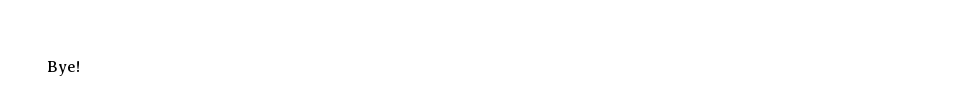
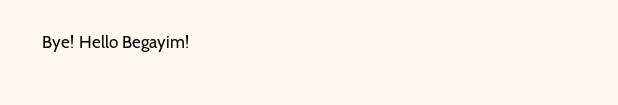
(80, 68) none -> [78,35,190,52] Hello Begayim!

